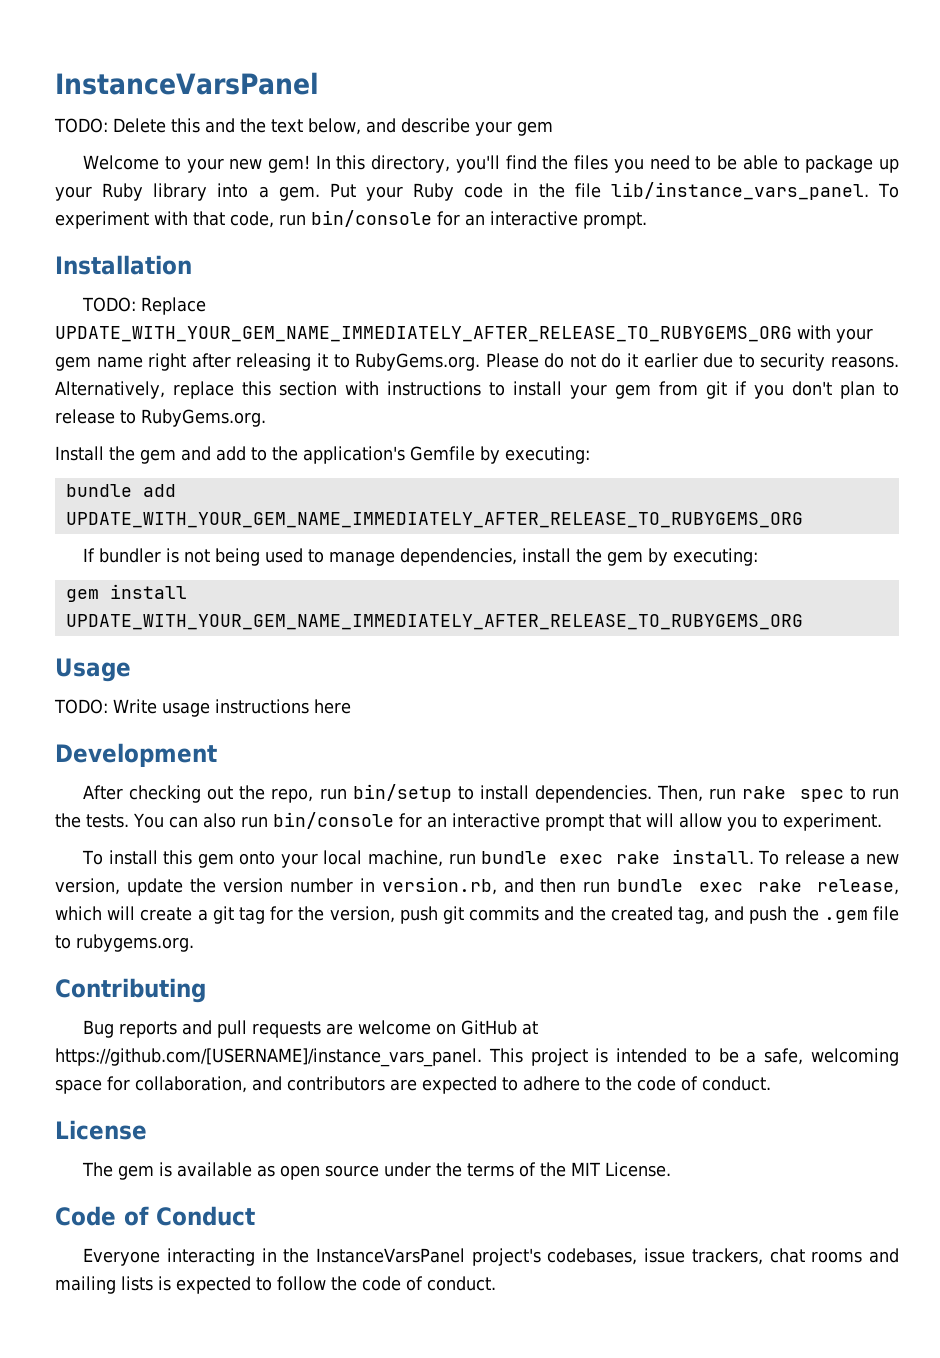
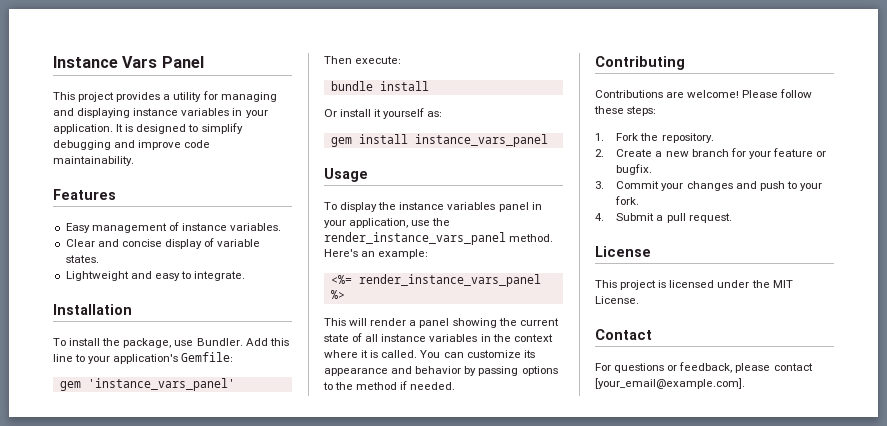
[55,72,319,95] [54,118,553,136] [83,155,900,173] [55,182,900,201] [55,210,647,229] [55,255,192,275] [82,297,207,315] [55,325,873,343] [55,353,900,371] [55,381,899,399] [55,409,266,427] [55,446,590,464] [65,484,176,497] [65,512,803,528] [83,548,759,566] InstanceVarsPanel // TODO: Delete this and the text below, and describe your gem // Welcome to your new gem! In this directory, you'll find the files you need to be able to package up your Ruby library into a gem. Put your Ruby code in the file lib/instance_vars_panel. To experiment with that code, run bin/console for an interactive prompt. // Installation // TODO: Replace UPDATE_WITH_YOUR_GEM_NAME_IMMEDIATELY_AFTER_RELEASE_TO_RUBYGEMS_ORG with your gem name right after releasing it to RubyGems.org. Please do not do it earlier due to security reasons. Alternatively, replace this section with instructions to install your gem from git if you don't plan to release to RubyGems.org. // Install the gem and add to the application's Gemfile by executing: // bundle add UPDATE_WITH_YOUR_GEM_NAME_IMMEDIATELY_AFTER_RELEASE_TO_RUBYGEMS_ORG // If bundler is not being used to manage dependencies, install the gem by executing: -> [53,56,204,68] [53,91,277,102] [53,108,268,118] [53,123,243,134] [53,140,211,150] [53,156,134,166] [53,189,116,200] [65,222,282,233] [65,238,261,249] [65,255,99,263] [65,271,246,281] [53,304,132,315] [53,338,289,348] [53,352,234,364] [59,378,235,391] [324,56,402,64] [330,81,429,91] [324,108,443,119] Instance Vars Panel // This project provides a utility for managing and displaying instance variables in your application. It is designed to simplify debugging and improve code maintainability. // Features // Easy management of instance variables. // Clear and concise display of variable states. // Lightweight and easy to integrate. // Installation // To install the package, use Bundler. Add this line to your application's Gemfile: // gem 'instance_vars_panel' // Then execute: // bundle install // Or install it yourself as:
[65,614,803,630] UPDATE_WITH_YOUR_GEM_NAME_IMMEDIATELY_AFTER_RELEASE_TO_RUBYGEMS_ORG -> [414,134,548,147] instance_vars_panel
[54,699,351,717] [55,743,217,767] [83,784,899,803] [55,812,882,831] [82,849,899,868] [55,877,899,896] [55,906,900,924] [55,934,194,952] [55,978,206,1003] [83,1020,539,1038] [55,1048,900,1067] [55,1076,771,1094] [55,1120,147,1140] [82,1162,672,1180] [55,1206,255,1226] [83,1248,900,1266] [55,1276,496,1294] TODO: Write usage instructions here // Development // After checking out the repo, run bin/setup to install dependencies. Then, run rake spec to run the tests. You can also run bin/console for an interactive prompt that will allow you to experiment. // To install this gem onto your local machine, run bundle exec rake install. To release a new version, update the version number in version.rb, and then run bundle exec rake release, which will create a git tag for the version, push git commits and the created tag, and push the .gem file to rubygems.org. // Contributing // Bug reports and pull requests are welcome on GitHub at https://github.com/[USERNAME]/instance_vars_panel. This project is intended to be a safe, welcoming space for collaboration, and contributors are expected to adhere to the code of conduct. // License // The gem is available as open source under the terms of the MIT License. // Code of Conduct // Everyone interacting in the InstanceVarsPanel project's codebases, issue trackers, chat rooms and mailing lists is expected to follow the code of conduct. -> [324,202,542,212] [324,218,451,228] [324,232,554,245] [324,249,429,259] [330,274,541,287] [330,290,345,299] [324,318,559,328] [324,333,553,342] [324,350,535,358] [324,366,558,376] [323,381,456,390] [595,56,685,70] [595,89,813,98] [594,106,657,116] [595,133,714,143] [595,148,827,159] [616,164,653,175] [595,181,822,191] [615,196,640,205] [595,213,732,223] [595,246,651,257] [595,280,793,290] [595,296,639,304] [595,329,652,340] [595,362,813,373] [595,378,745,389] To display the instance variables panel in your application, use the render_instance_vars_panel method. Here's an example: // <%= render_instance_vars_panel %> // This will render a panel showing the current state of all instance variables in the context where it is called. You can customize its appearance and behavior by passing options to the method if needed. // Contributing // Contributions are welcome! Please follow these steps: // 1. Fork the repository. // 2. Create a new branch for your feature or bugfix. // 3. Commit your changes and push to your fork. // 4. Submit a pull request. // License // This project is licensed under the MIT License. // Contact // For questions or feedback, please contact [your_email@example.com].

